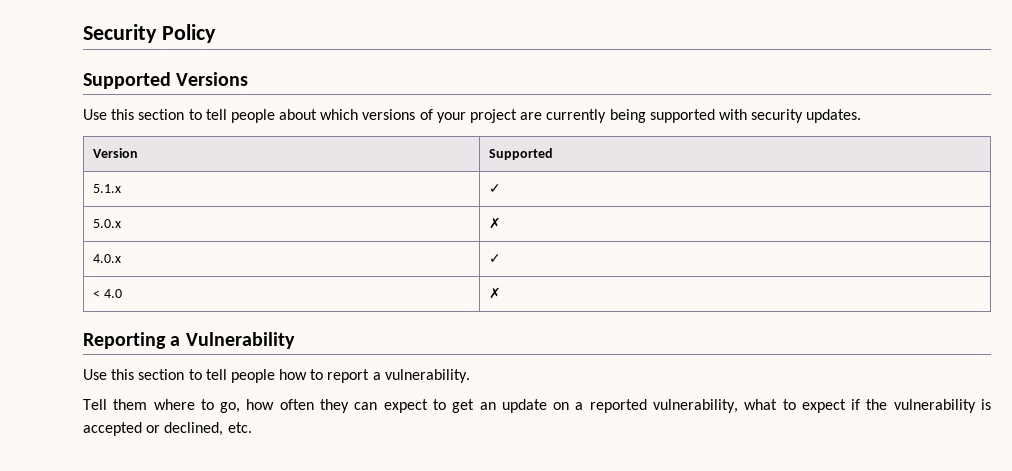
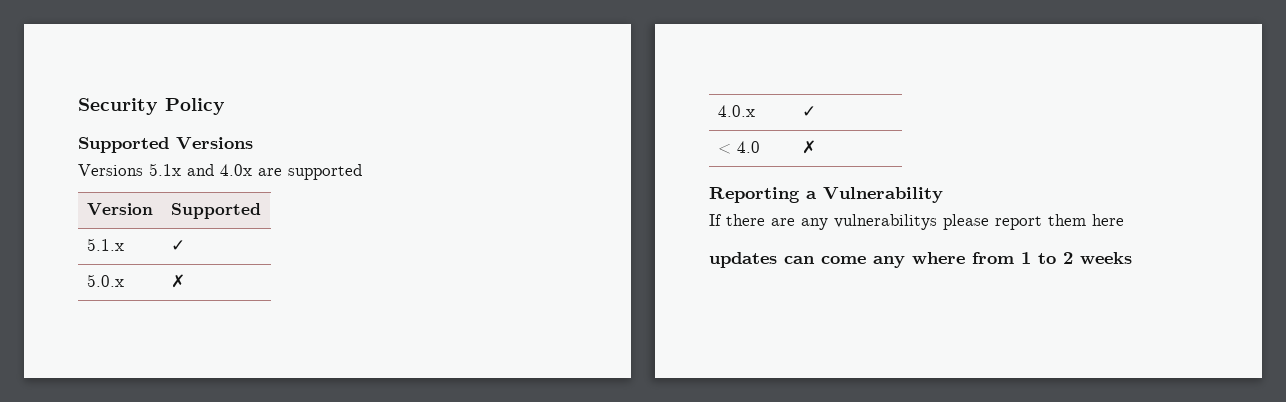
[83,109,862,123] Use this section to tell people about which versions of your project are currently being supported with security updates. -> [78,163,362,180] Versions 5.1x and 4.0x are supported
[83,369,470,383] [83,399,991,413] [83,422,252,436] Use this section to tell people how to report a vulnerability. // Tell them where to go, how often they can expect to get an update on a reported vulnerability, what to expect if the vulnerability is accepted or declined, etc. -> [709,214,1124,230] [709,252,1132,268] If there are any vulnerabilitys please report them here // updates can come any where from 1 to 2 weeks

